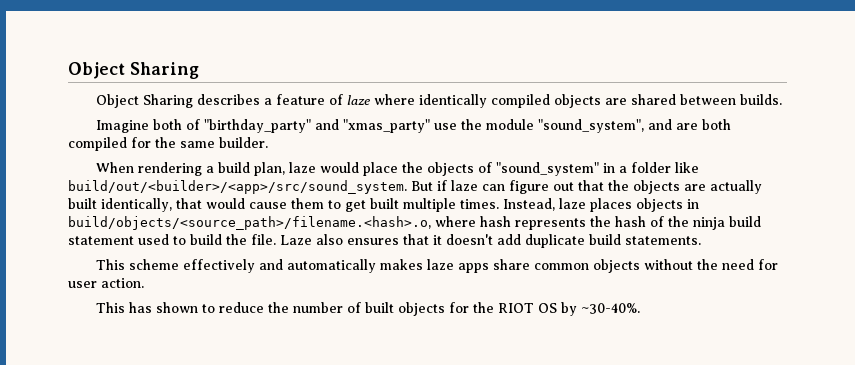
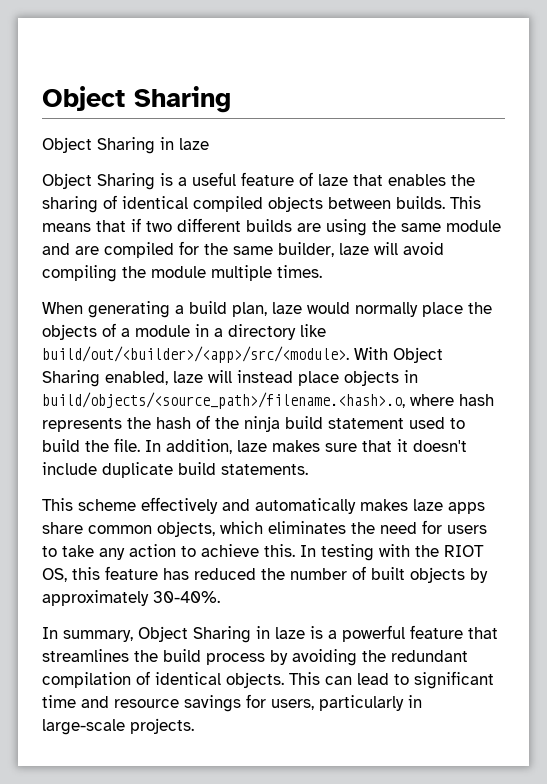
[196,94,782,108] [95,119,644,133] describes a feature of laze where identically compiled objects are shared between builds. // Imagine both of "birthday_party" and "xmas_party" use the module "sound_system", -> [160,137,209,150] [42,172,475,190] [42,195,481,213] [42,218,501,236] in laze // Object Sharing is a useful feature of laze that enables the sharing of identical compiled objects between builds. This means that if two different builds are using the same module
[701,119,731,130] both -> (99, 250) none
[219,137,268,148] builder. -> [278,242,444,257] [42,265,322,282] builder, laze will avoid compiling the module multiple times.
[137,162,202,176] rendering -> [88,301,170,318] generating
(359, 167) none -> [355,302,418,317] normally
[495,162,699,176] [68,180,762,194] [68,198,632,212] "sound_system" in a folder like build/out/<builder>/<app>/src/sound_system. But if laze can figure out that the objects are actually built identically, that would cause them to get built multiple times. Instead, laze places -> [121,324,326,340] [42,346,443,363] [42,370,339,387] a module in a directory like build/out/<builder>/<app>/src/<module>. With Object Sharing enabled, laze will instead place
[280,234,399,245] Laze also ensures -> [145,439,357,454] In addition, laze makes sure
[497,234,521,245] add -> [42,462,97,475] include
[592,259,778,273] [68,278,144,288] [95,302,264,313] objects without the need for user action. // This has shown to reduce -> [157,520,487,537] [42,544,484,561] [42,566,256,582] objects, which eliminates the need for users to take any action to achieve this. In testing with the RIOT OS, this feature has reduced
[448,302,640,316] for the RIOT OS by ~30-40%. -> [470,568,488,583] [42,590,220,606] [42,625,498,643] [42,649,468,666] [42,671,494,689] [42,694,422,712] [42,718,194,735] by approximately 30-40%. // In summary, Object Sharing in laze is a powerful feature that streamlines the build process by avoiding the redundant compilation of identical objects. This can lead to significant time and resource savings for users, particularly in large-scale projects.

